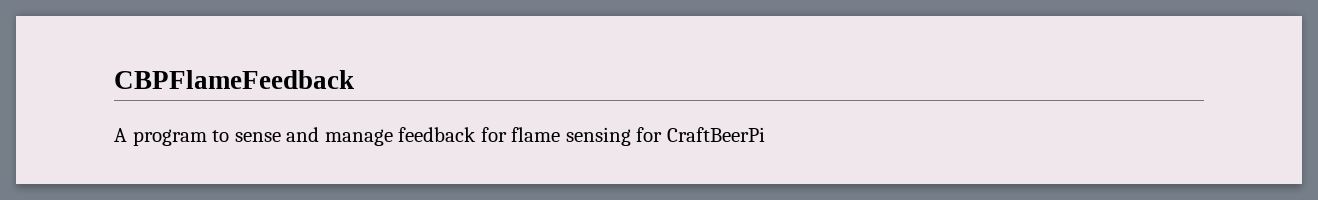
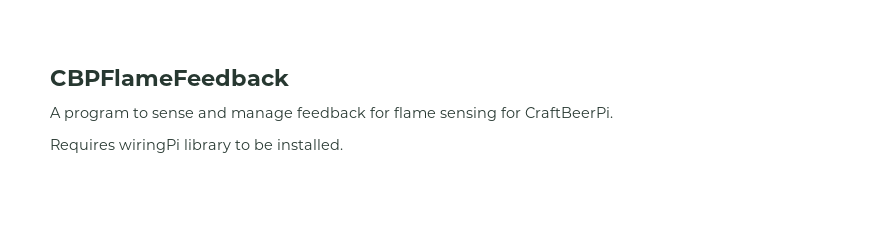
[666,127,765,142] CraftBeerPi -> [525,107,613,118] [50,139,343,153] CraftBeerPi. // Requires wiringPi library to be installed.

